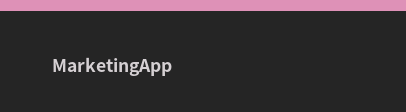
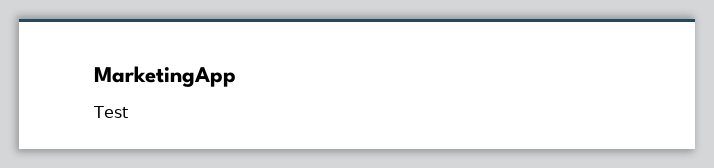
(172, 66) none -> [93,106,128,118] // Test

